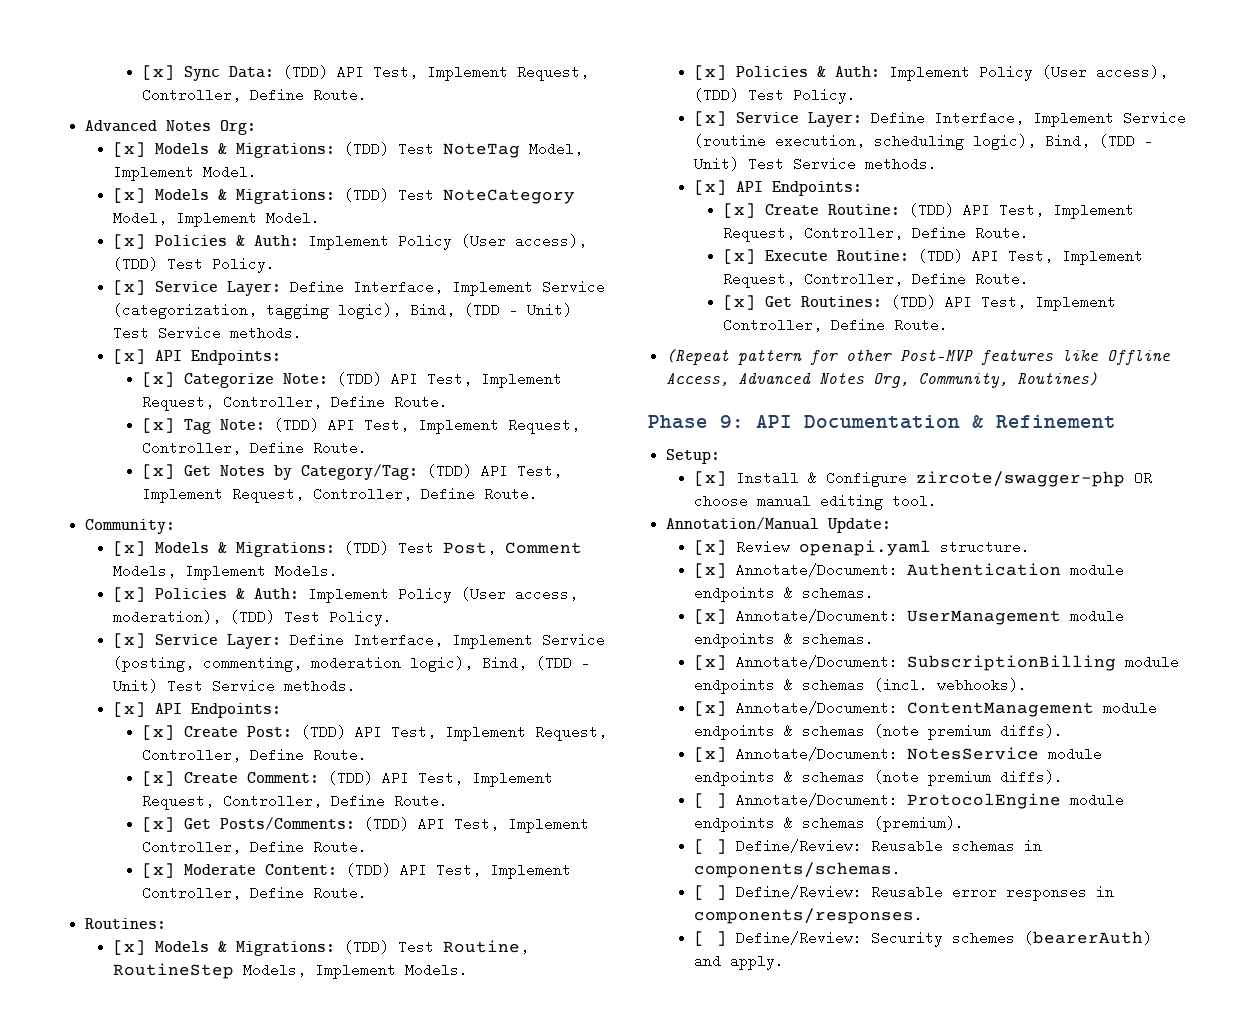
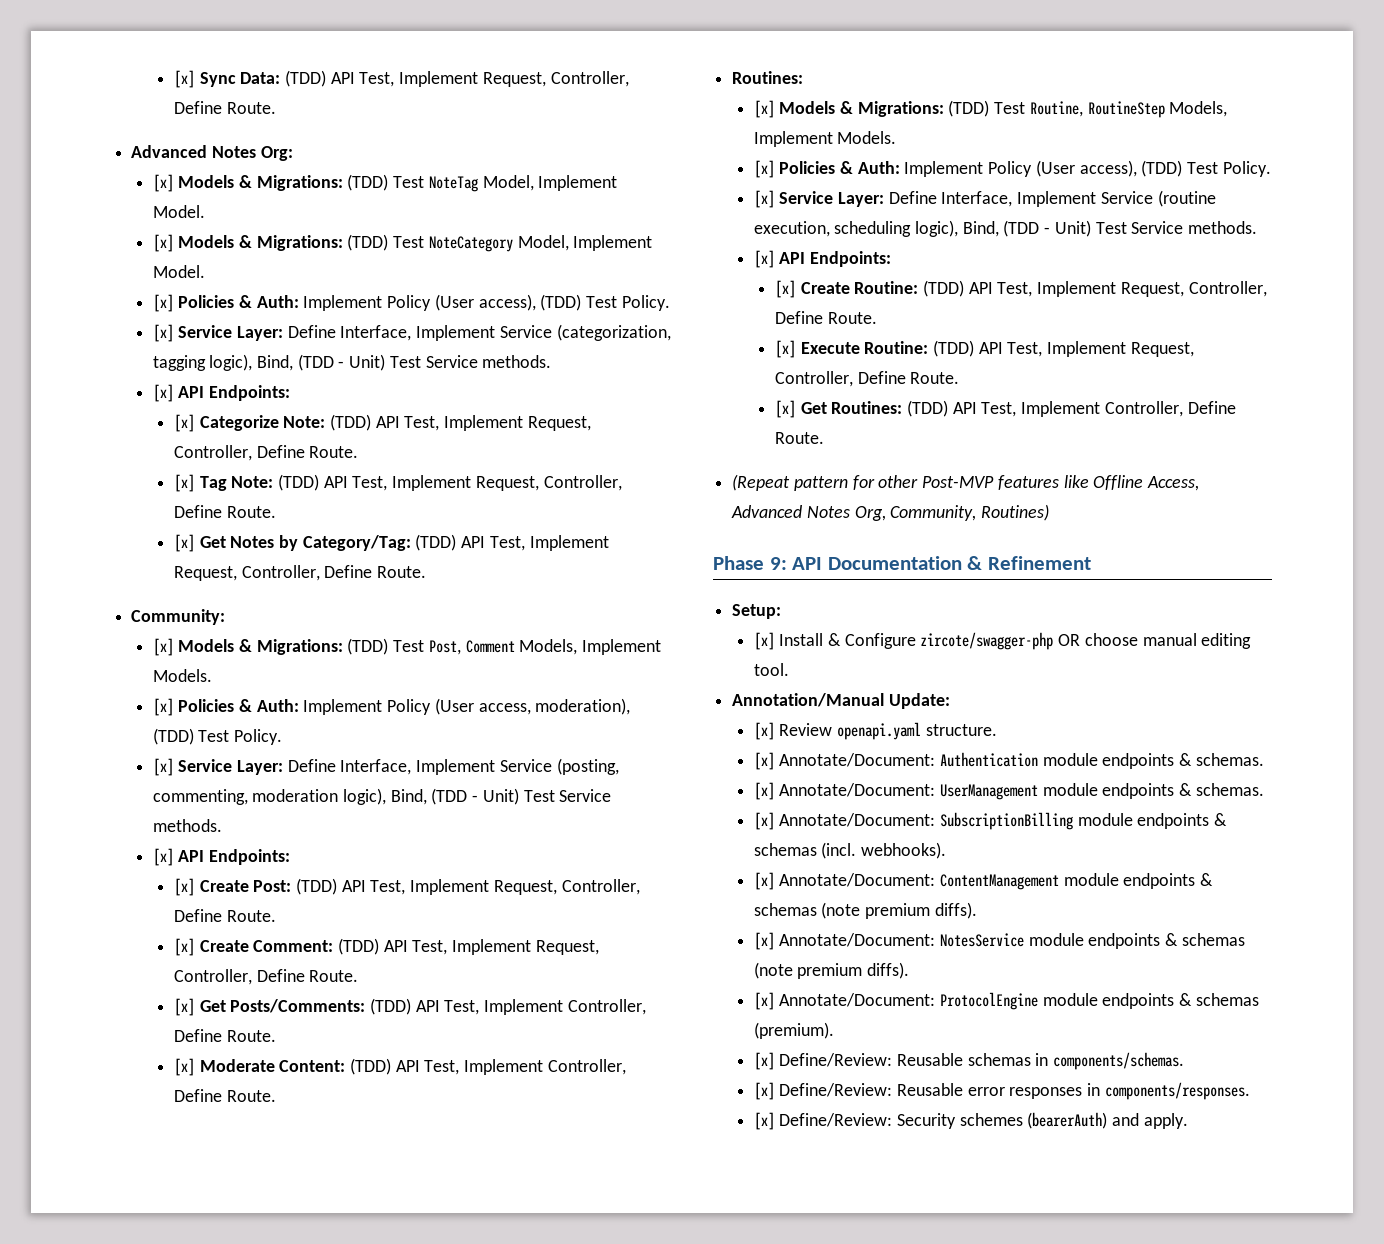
[694,793,728,808] [ ] -> [753,992,775,1010] [x]
[694,839,728,854] [ ] -> [753,1052,775,1070] [x]
[694,885,728,900] [ ] -> [753,1082,775,1100] [x]
[694,931,728,946] [ ] -> [753,1112,775,1130] [x]

